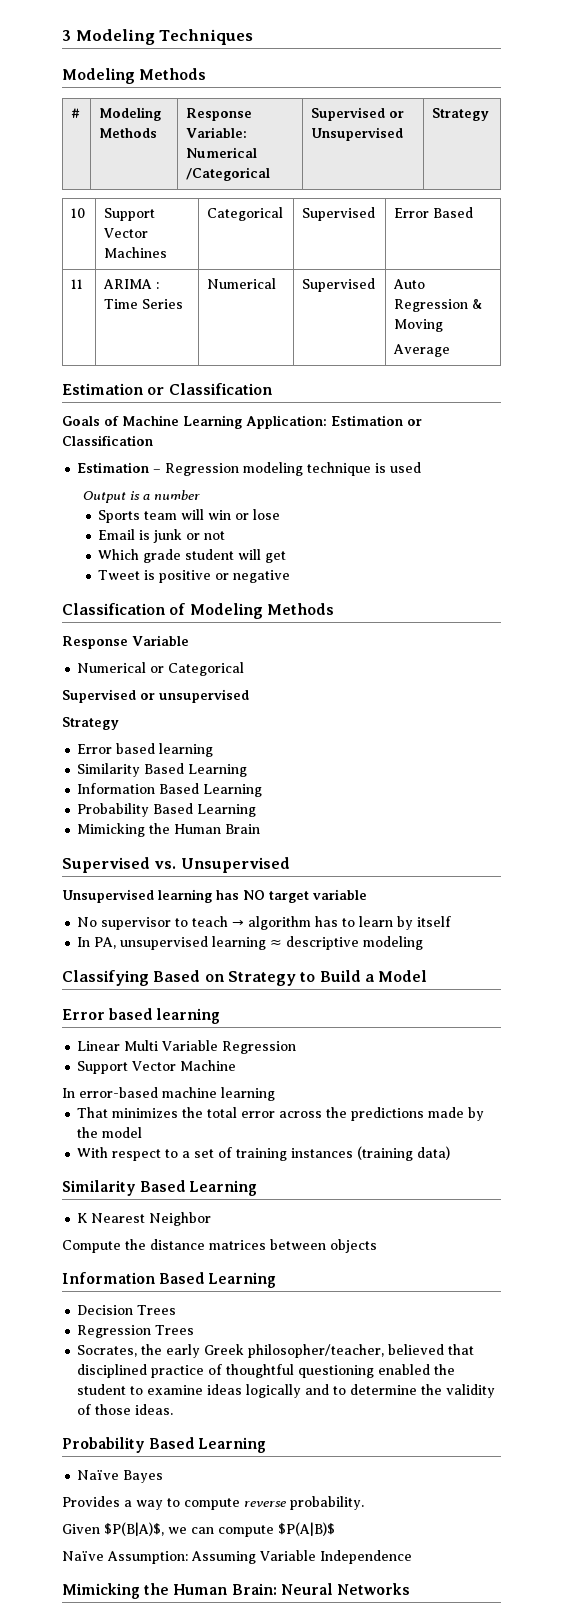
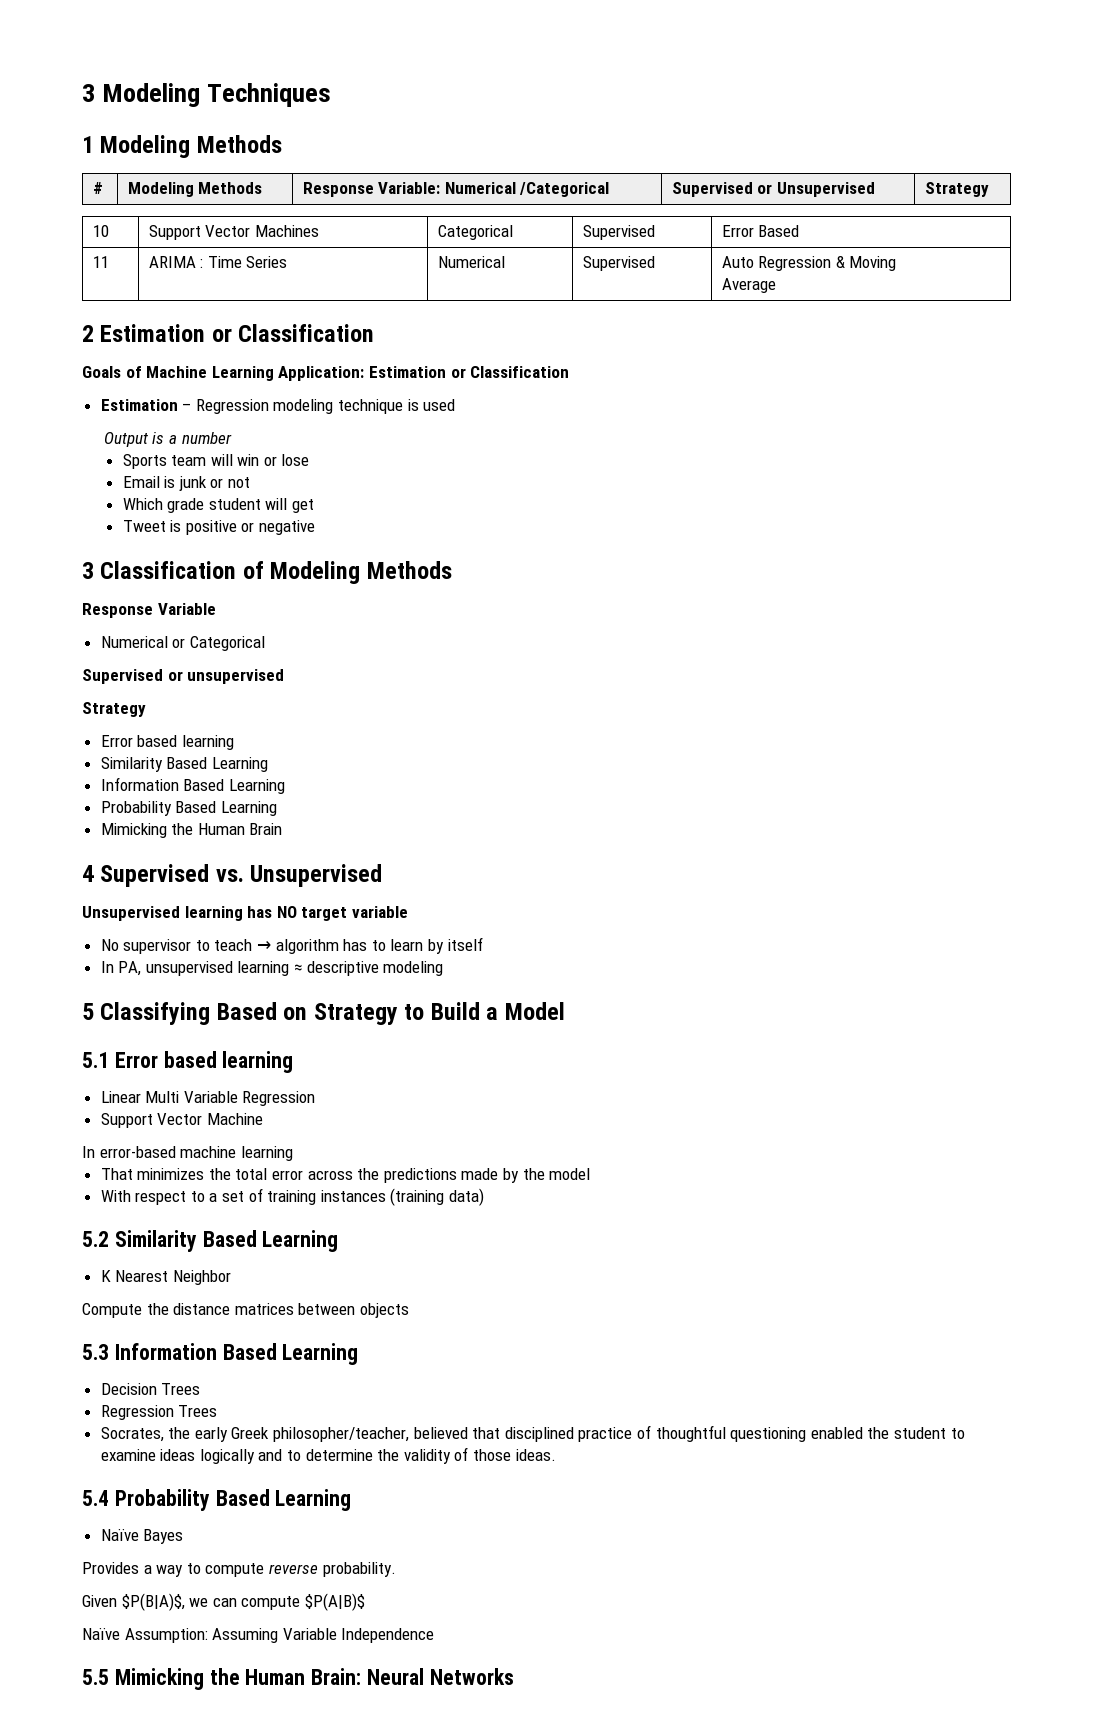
(254, 37) none -> [82,136,94,153] 1
(451, 350) none -> [82,325,94,342] 2
(291, 576) none -> [82,562,94,579] 3
(261, 829) none -> [82,865,94,882] 4
(424, 943) none -> [82,1003,94,1020] 5
(428, 976) none -> [82,1052,109,1068] 5.1
(451, 1153) none -> [82,1231,109,1247] 5.2
(377, 1246) none -> [82,1344,109,1360] 5.3
(174, 1409) none -> [82,1490,109,1506] 5.4
(412, 1557) none -> [82,1669,109,1685] 5.5

